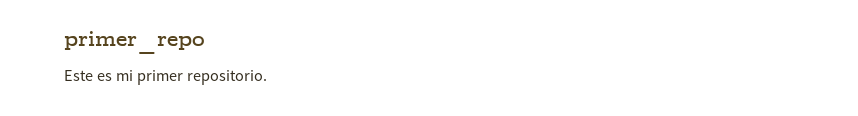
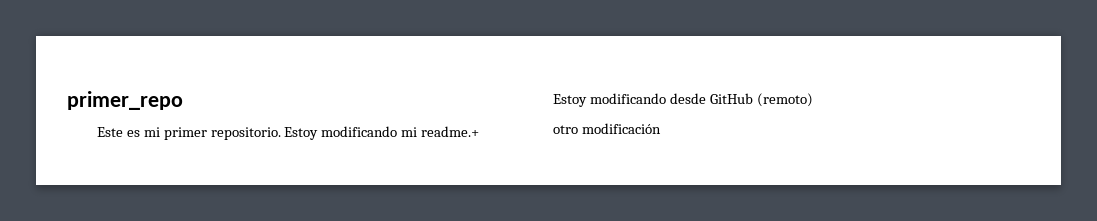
(267, 77) none -> [284,126,480,140] [553,93,813,107] [553,123,661,134] Estoy modificando mi readme.+ Estoy modificando desde GitHub (remoto) // otro modificación

